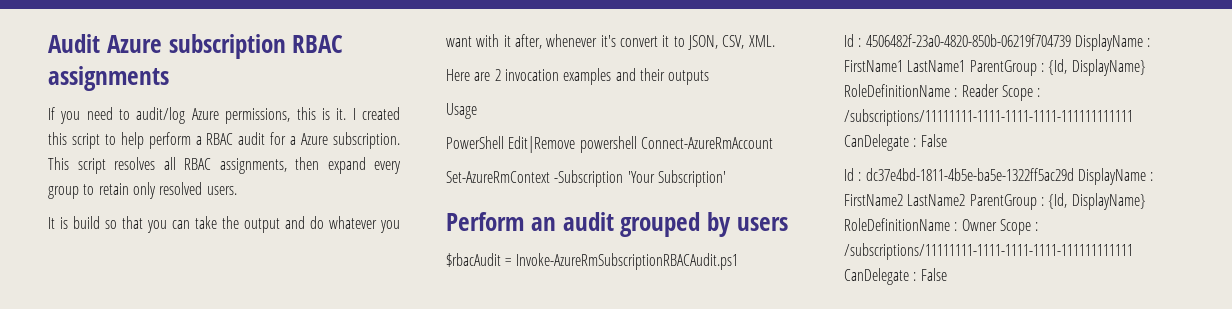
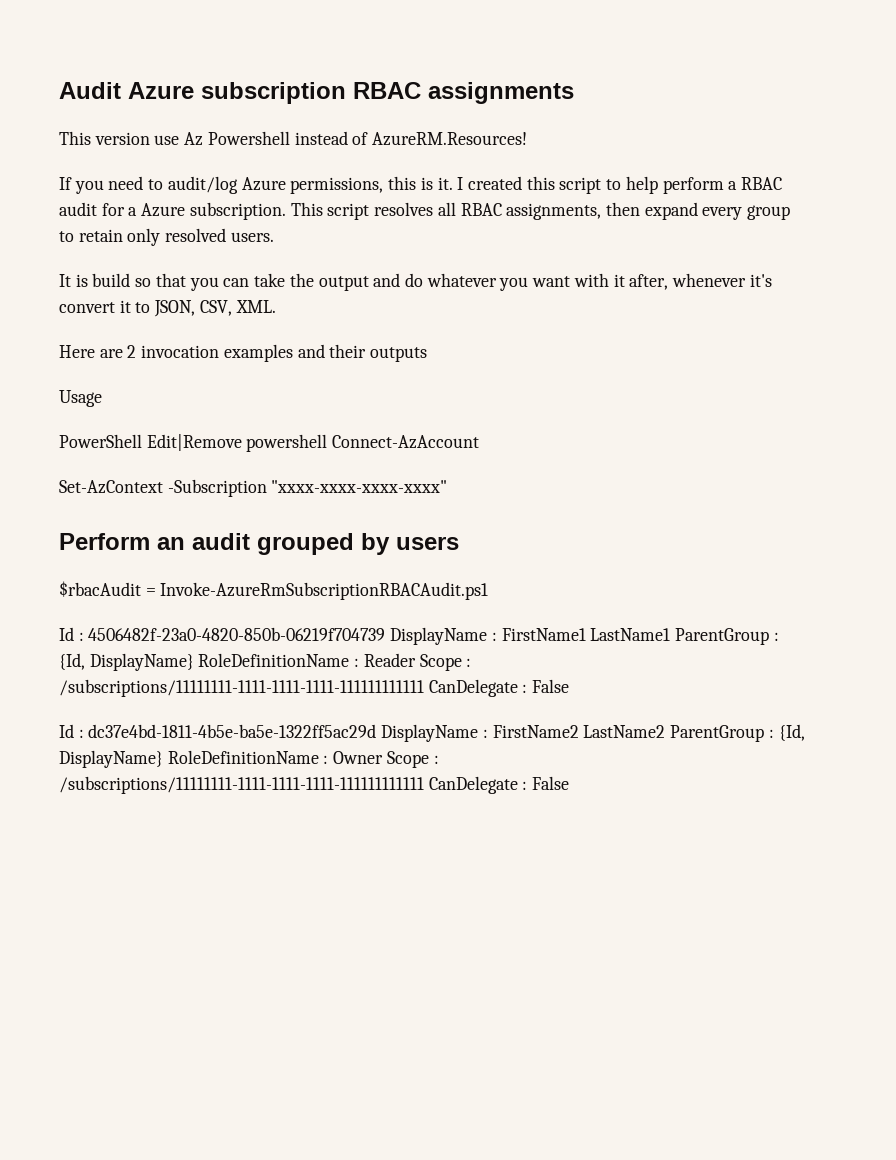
(169, 78) none -> [59,131,528,146] // This version use Az Powershell instead of AzureRM.Resources!
[640,137,773,149] [446,170,726,187] Connect-AzureRmAccount // Set-AzureRmContext -Subscription 'Your Subscription' -> [332,435,480,449] [59,479,448,497] Connect-AzAccount // Set-AzContext -Subscription "xxxx-xxxx-xxxx-xxxx"

